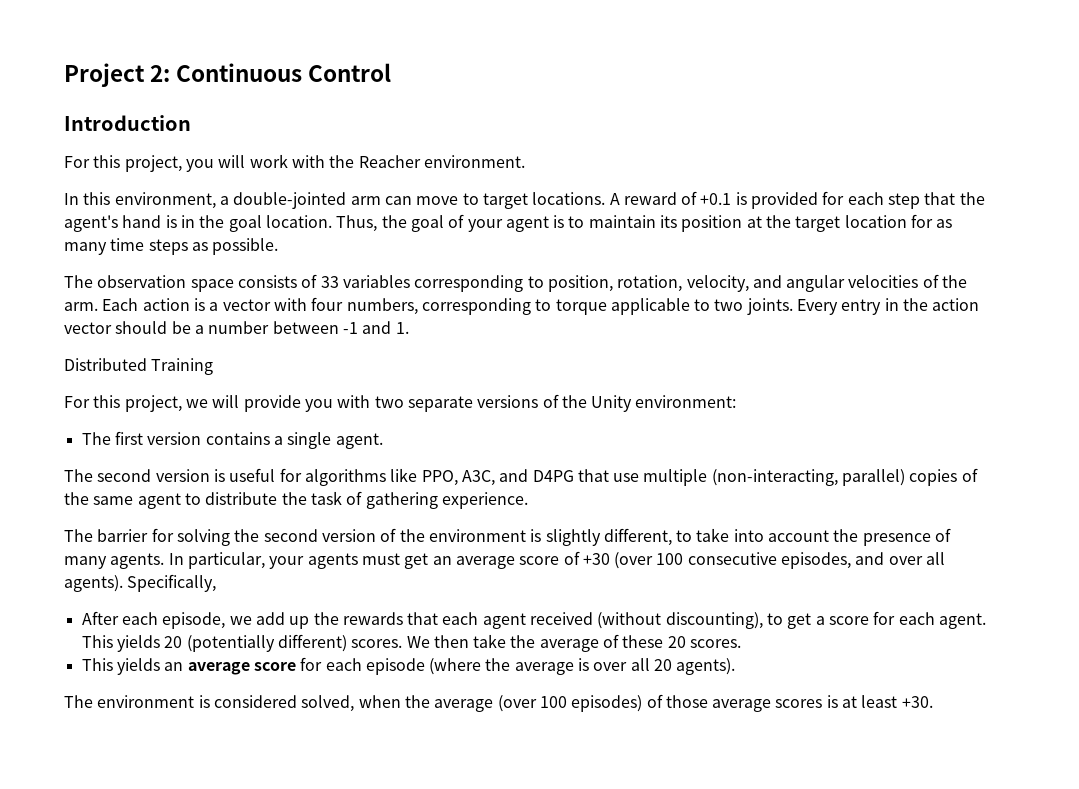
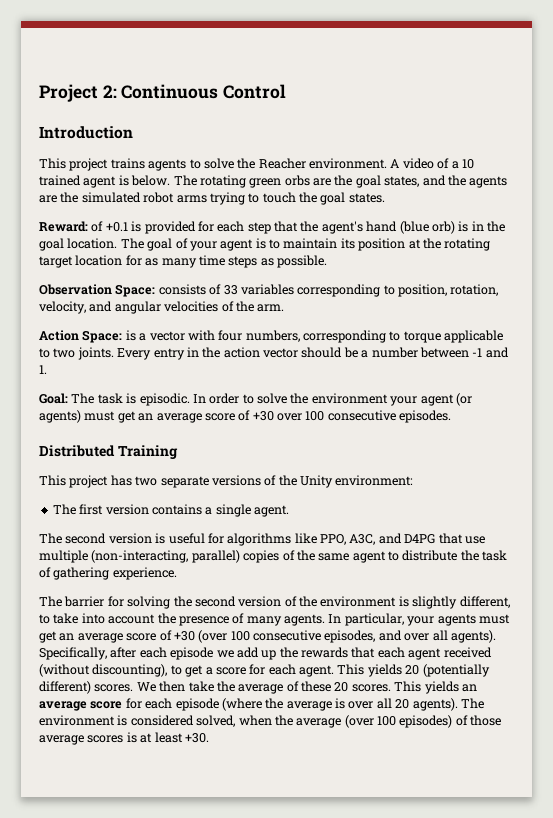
[64,154,525,172] [64,192,677,209] For this project, you will work with the Reacher environment. // In this environment, a double-jointed arm can move to target locations. A reward -> [39,158,474,171] [39,175,508,188] [39,192,385,205] [39,221,88,232] This project trains agents to solve the Reacher environment. A video of a 10 trained agent is below. The rotating green orbs are the goal states, and the agents are the simulated robot arms trying to touch the goal states. // Reward:
(162, 221) none -> [399,221,455,234] (blue orb)
[336,215,407,232] Thus, the -> [120,238,144,249] The
(792, 221) none -> [444,238,491,251] rotating
[64,275,234,292] The observation space -> [39,284,156,297] Observation Space:
[102,298,190,311] Each action -> [39,330,123,343] // Action Space:
[64,358,214,375] [64,395,371,412] Distributed Training // For this project, we will provide you with -> [39,393,472,406] [39,410,452,423] [39,445,178,459] [39,475,132,488] Goal: The task is episodic. In order to solve the environment your agent (or agents) must get an average score of +30 over 100 consecutive episodes. // Distributed Training // This project has
[81,611,226,629] // After each episode, -> [110,647,214,660] after each episode
(742, 643) // -> (391, 688) none
(736, 666) // -> (458, 704) none

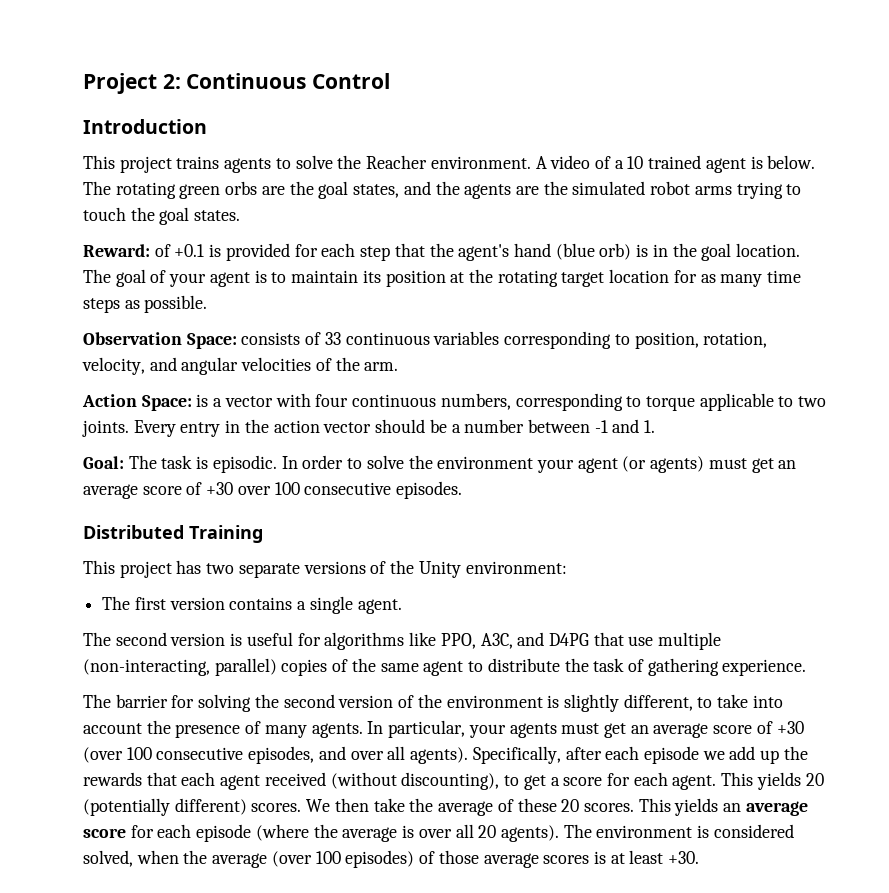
(238, 290) none -> [345,332,430,345] continuous
(243, 335) none -> [352,394,437,407] continuous

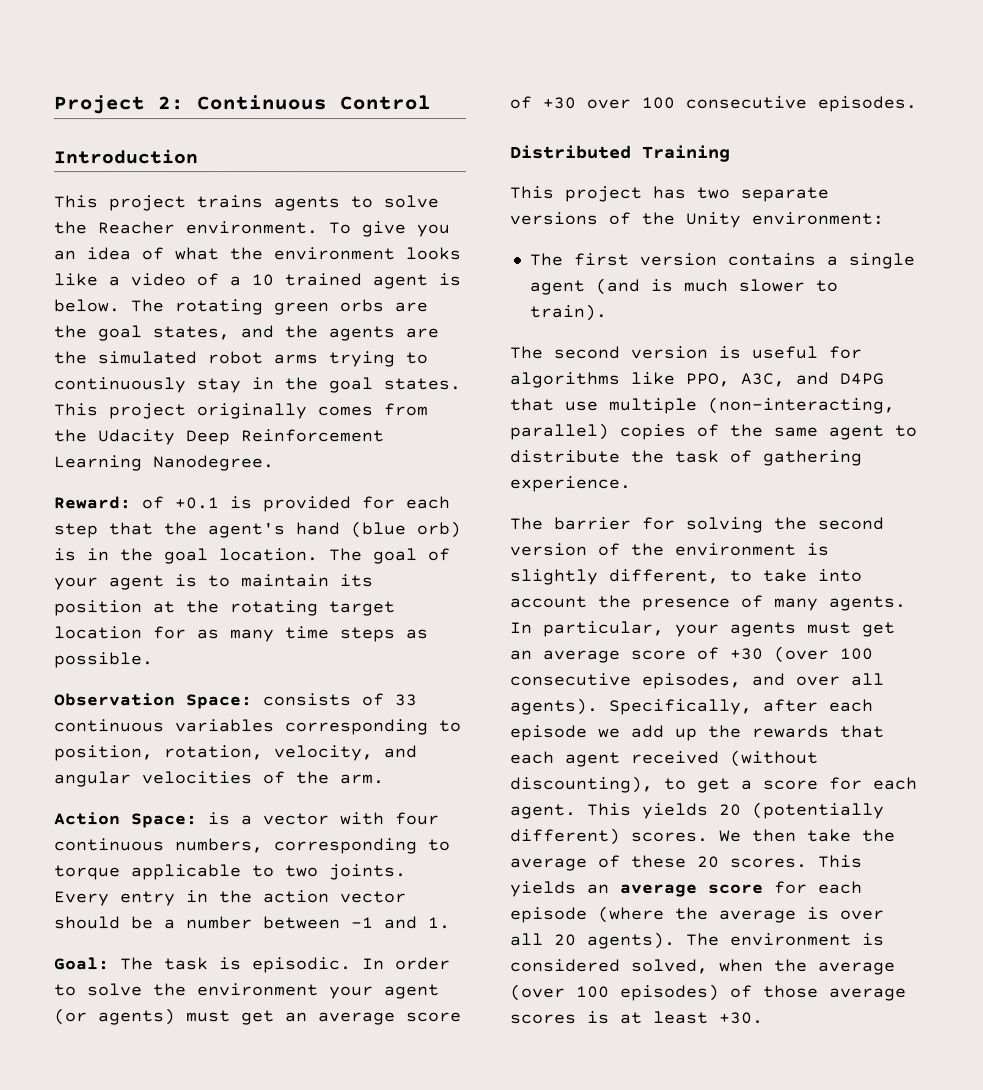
[535,156,547,169] A -> [328,221,450,238] [53,247,461,261] [53,273,120,287] To give you an idea of what the environment looks like a
[83,207,126,221] touch -> [53,377,274,394] continuously stay in
(241, 215) none -> [53,403,428,420] [53,429,384,446] [53,455,274,472] This project originally comes from the Udacity Deep Reinforcement Learning Nanodegree.
[357,599,402,614] agent. -> [528,277,838,295] [528,303,607,321] agent (and is much slower to train).

